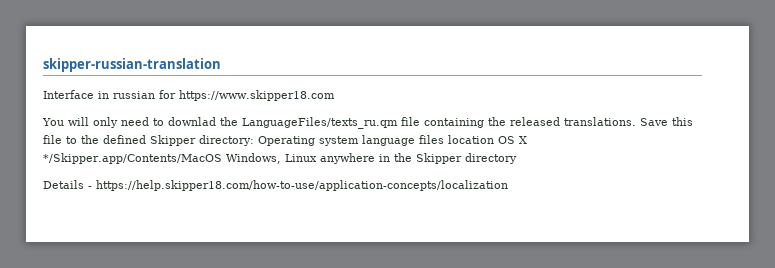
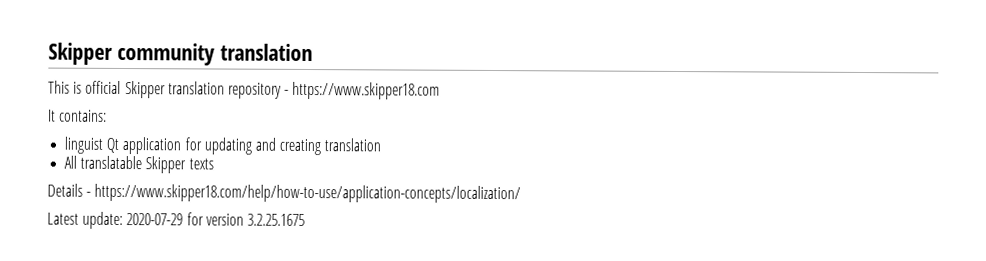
[43,58,221,72] [43,90,335,101] [42,117,693,129] [43,135,527,146] [43,153,517,164] [43,180,508,191] skipper-russian-translation // Interface in russian for https://www.skipper18.com // You will only need to downlad the LanguageFiles/texts_ru.qm file containing the released translations. Save this file to the defined Skipper directory: Operating system language files location OS X */Skipper.app/Contents/MacOS Windows, Linux anywhere in the Skipper directory // Details - https://help.skipper18.com/how-to-use/application-concepts/localization -> [48,42,313,66] [48,80,441,100] [48,109,108,122] [64,136,382,156] [64,155,214,174] [47,183,522,204] [47,211,305,230] Skipper community translation // This is official Skipper translation repository - https://www.skipper18.com // It contains: // linguist Qt application for updating and creating translation // All translatable Skipper texts // Details - https://www.skipper18.com/help/how-to-use/application-concepts/localization/ // Latest update: 2020-07-29 for version 3.2.25.1675

